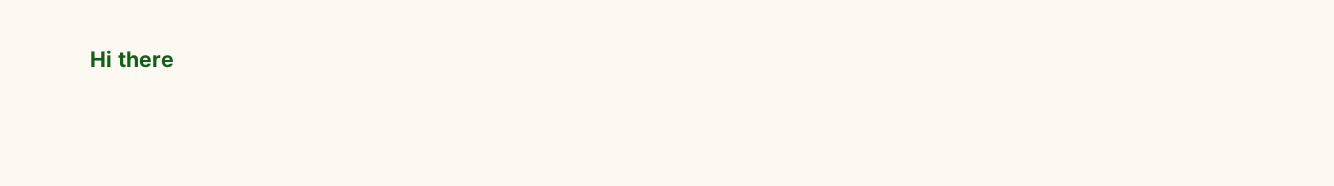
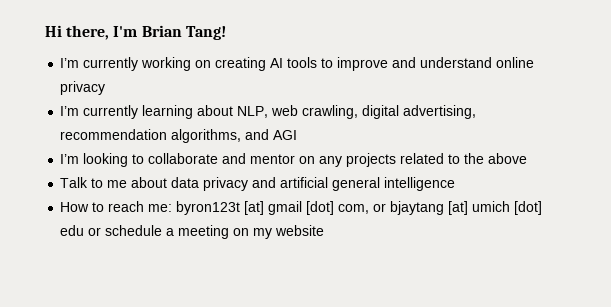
[117,51,174,68] there -> [66,25,226,40] [60,57,535,71] [60,81,106,95] [60,105,477,119] [60,129,298,143] [60,153,528,167] [60,177,456,191] [60,201,543,215] [60,225,325,239] there, I'm Brian Tang! // I’m currently working on creating AI tools to improve and understand online privacy // I’m currently learning about NLP, web crawling, digital advertising, recommendation algorithms, and AGI // I’m looking to collaborate and mentor on any projects related to the above // Talk to me about data privacy and artificial general intelligence // How to reach me: byron123t [at] gmail [dot] com, or bjaytang [at] umich [dot] edu or schedule a meeting on my website

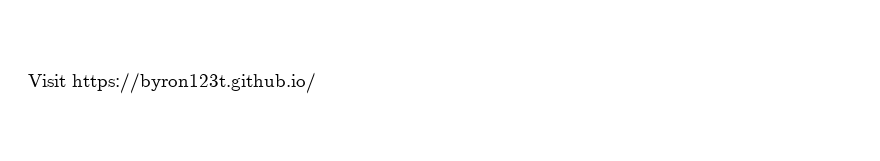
[45,25,226,40] [60,57,535,71] [60,81,106,95] [60,105,477,119] [60,129,298,143] [60,153,528,167] [60,177,456,191] [60,201,543,215] [60,225,325,239] Hi there, I'm Brian Tang! // I’m currently working on creating AI tools to improve and understand online privacy // I’m currently learning about NLP, web crawling, digital advertising, recommendation algorithms, and AGI // I’m looking to collaborate and mentor on any projects related to the above // Talk to me about data privacy and artificial general intelligence // How to reach me: byron123t [at] gmail [dot] com, or bjaytang [at] umich [dot] edu or schedule a meeting on my website -> [28,72,316,94] Visit https://byron123t.github.io/

